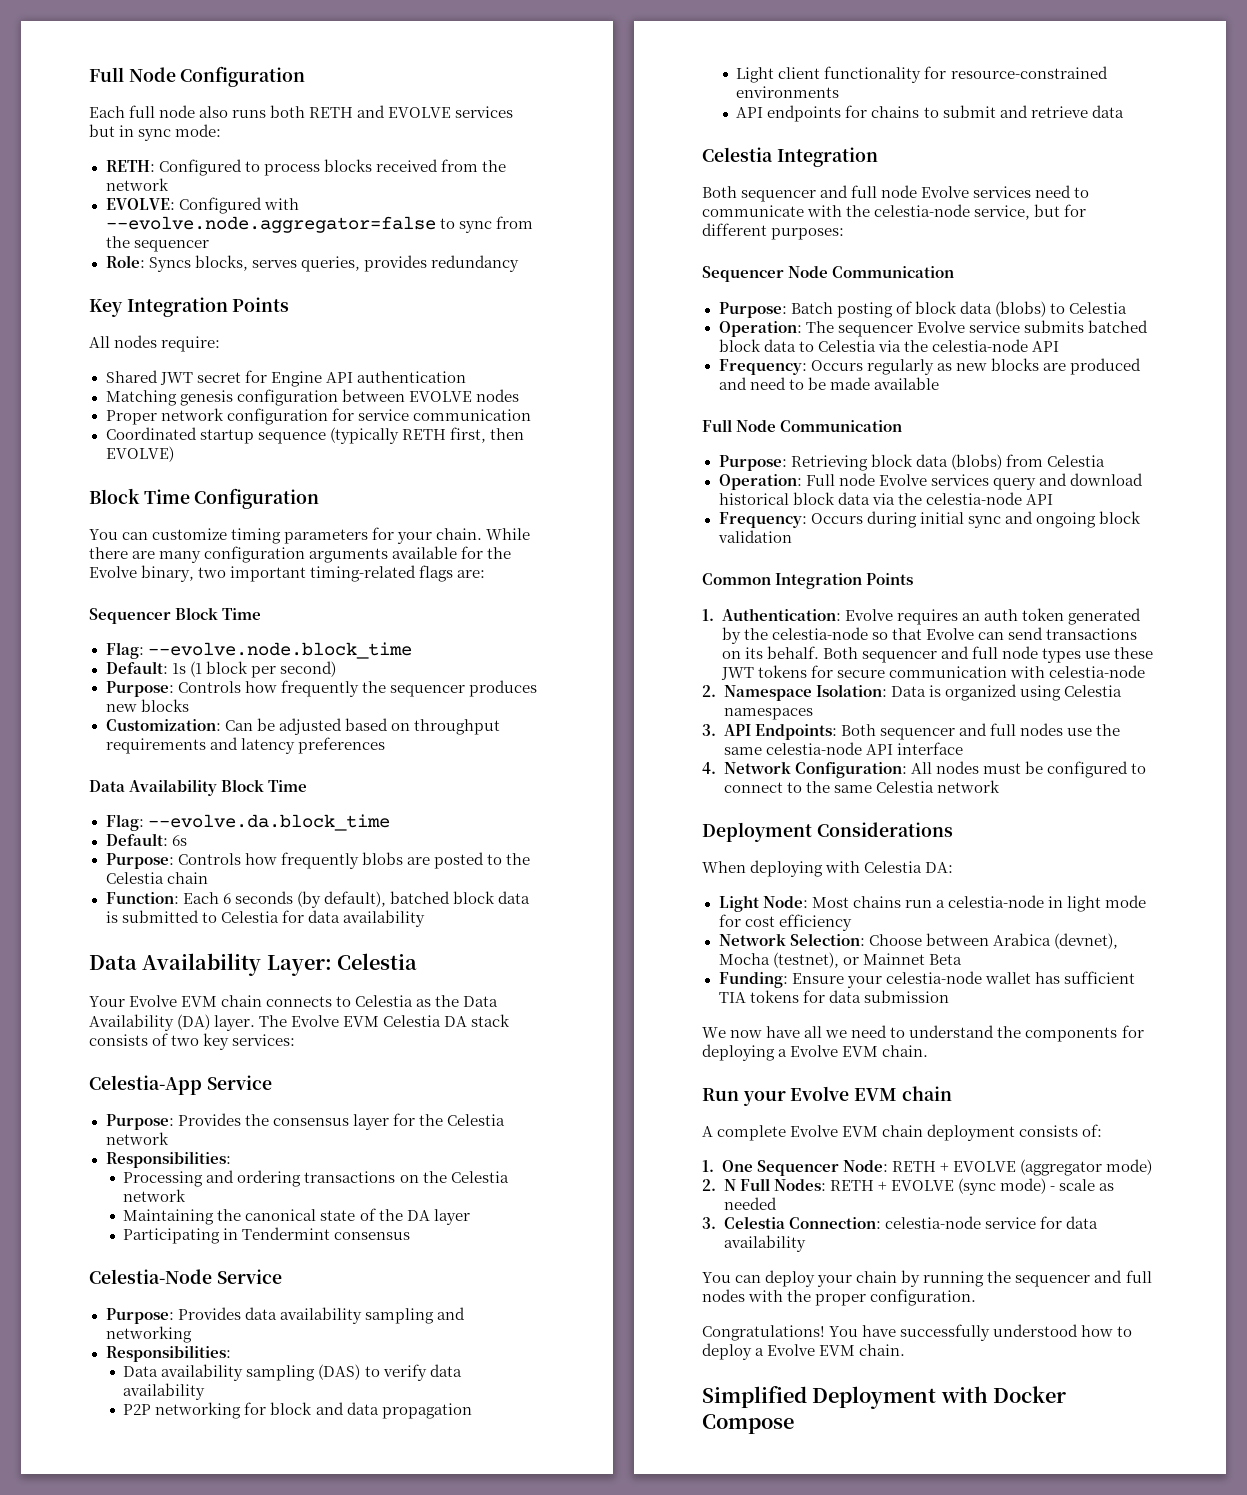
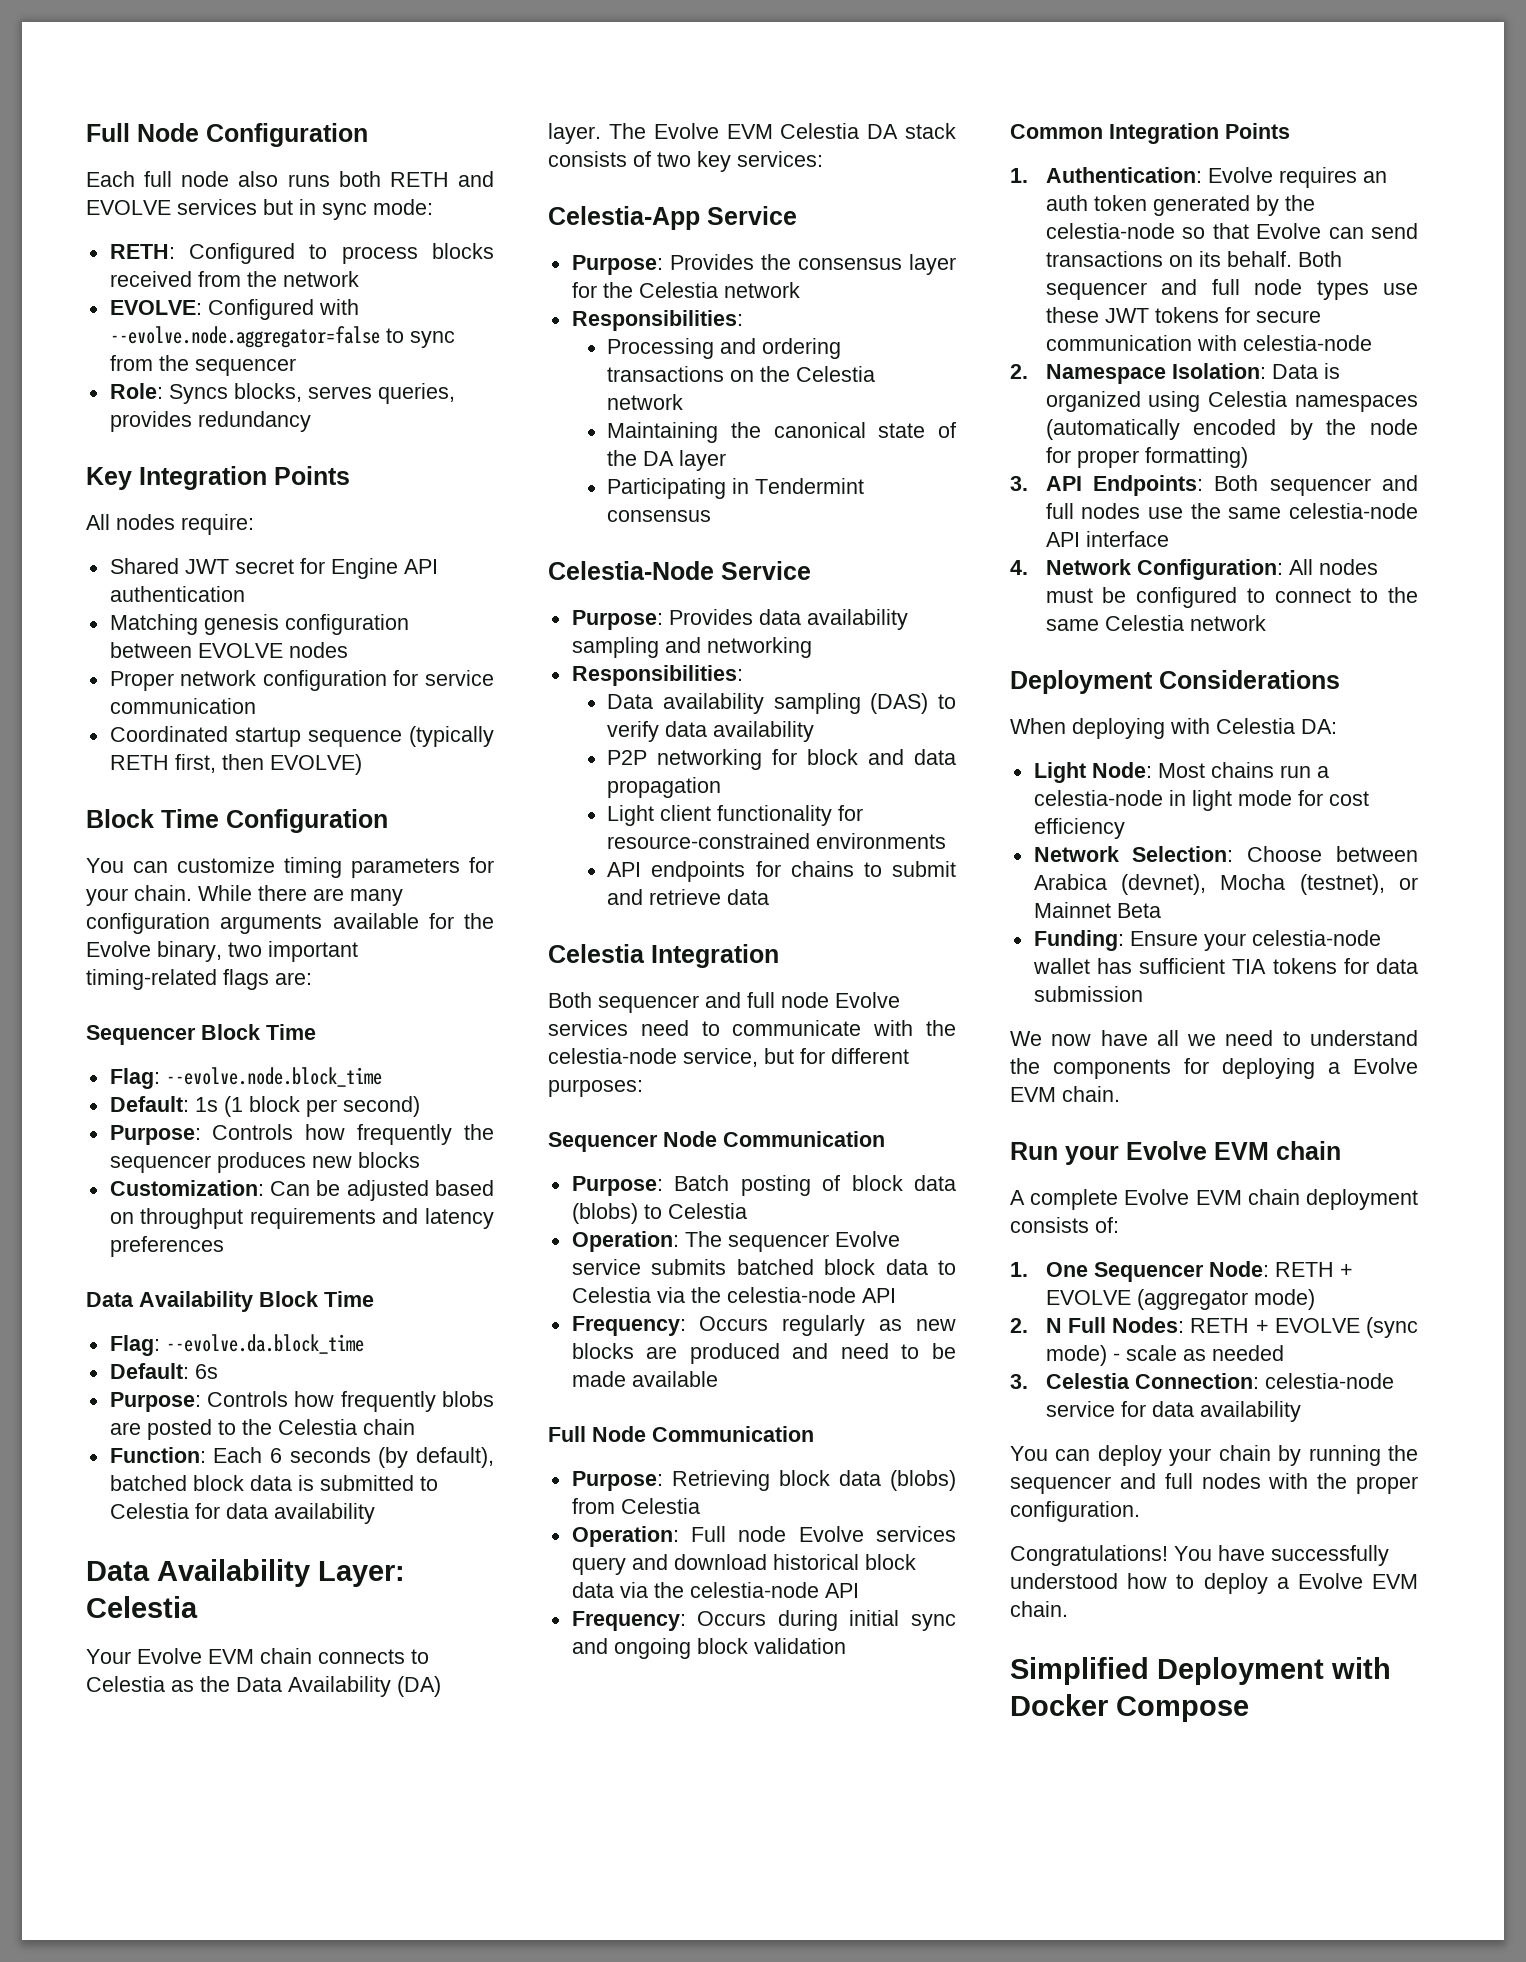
(813, 714) none -> [1045,419,1418,440] [1045,447,1248,468] (automatically encoded by the node for proper formatting)

